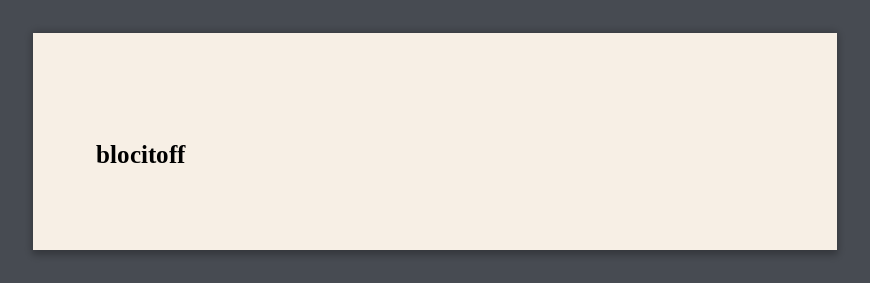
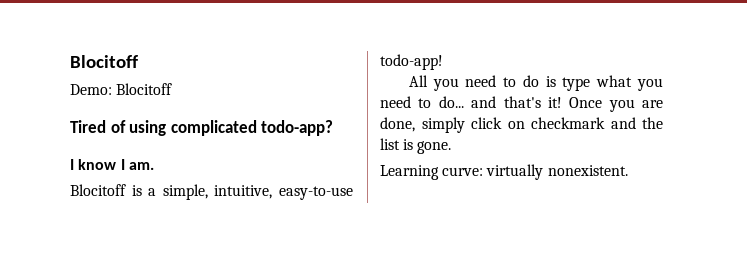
[96,145,186,163] blocitoff -> [70,55,138,68] [70,83,173,95] [70,120,334,136] [70,159,154,170] [70,184,353,200] [380,54,443,70] [408,75,663,91] [380,96,663,112] [380,117,663,133] [380,138,452,154] [380,164,628,180] Blocitoff // Demo: Blocitoff // Tired of using complicated todo-app? // I know I am. // Blocitoff is a simple, intuitive, easy-to-use todo-app! // All you need to do is type what you need to do... and that's it! Once you are done, simply click on checkmark and the list is gone. // Learning curve: virtually nonexistent.

